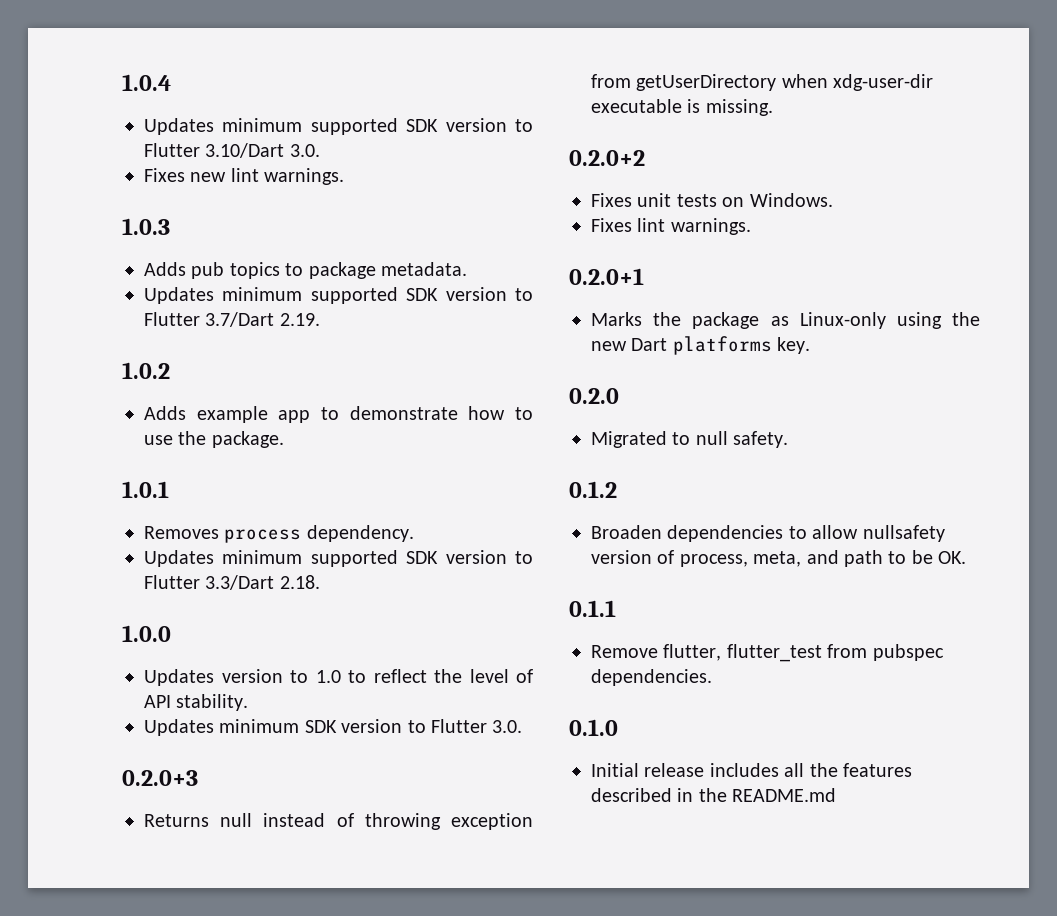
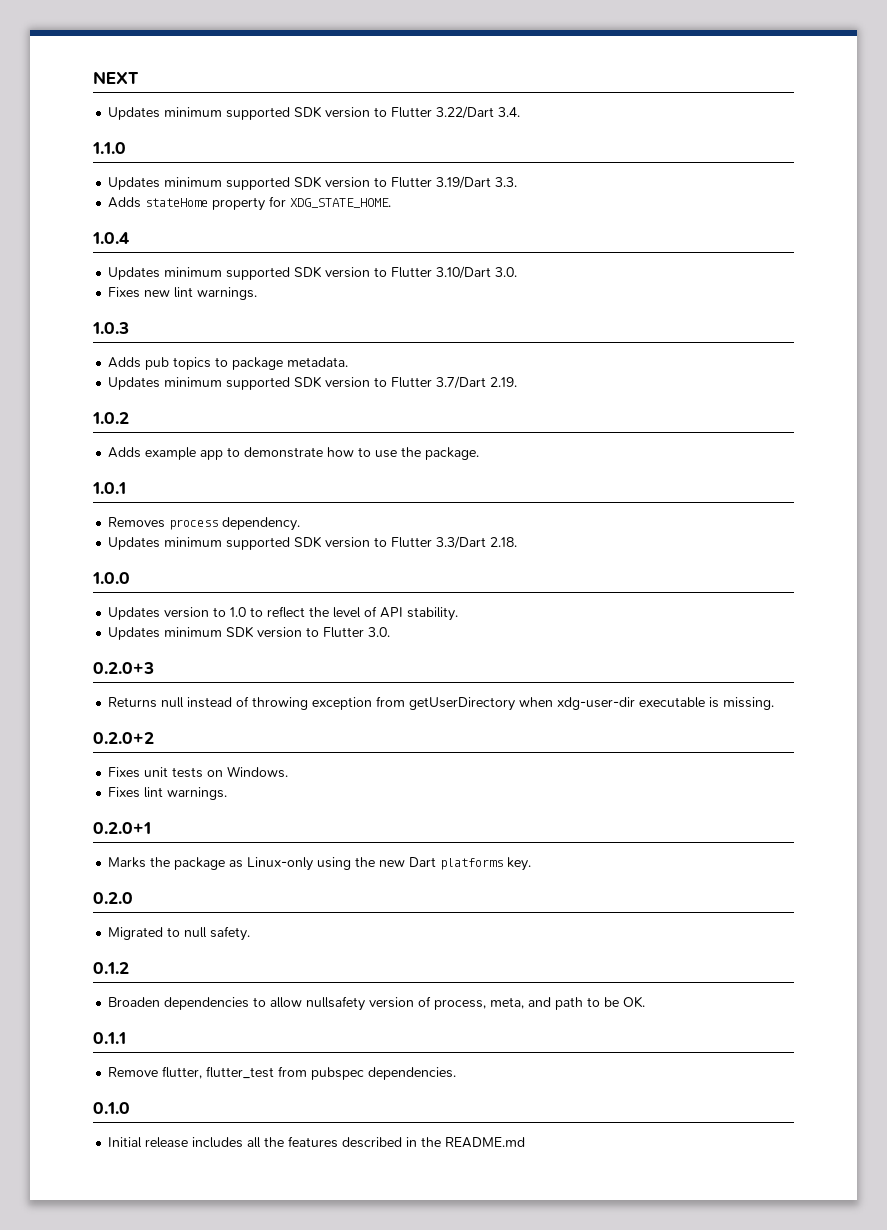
(122, 82) none -> [93,71,139,84] [108,106,521,120] [92,142,126,154] [108,176,518,190] [108,196,392,211] NEXT // Updates minimum supported SDK version to Flutter 3.22/Dart 3.4. // 1.1.0 // Updates minimum supported SDK version to Flutter 3.19/Dart 3.3. // Adds stateHome property for XDG_STATE_HOME. //

